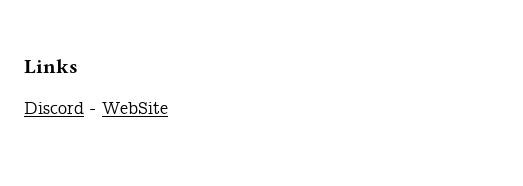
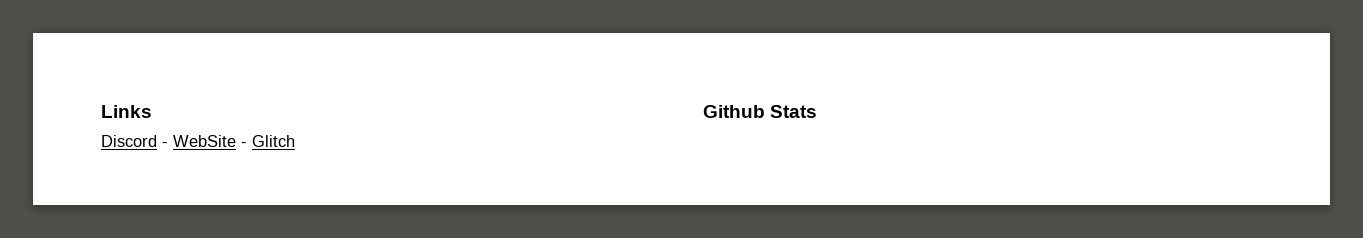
(168, 108) none -> [241,135,295,147] [703,105,818,118] - Glitch // Github Stats

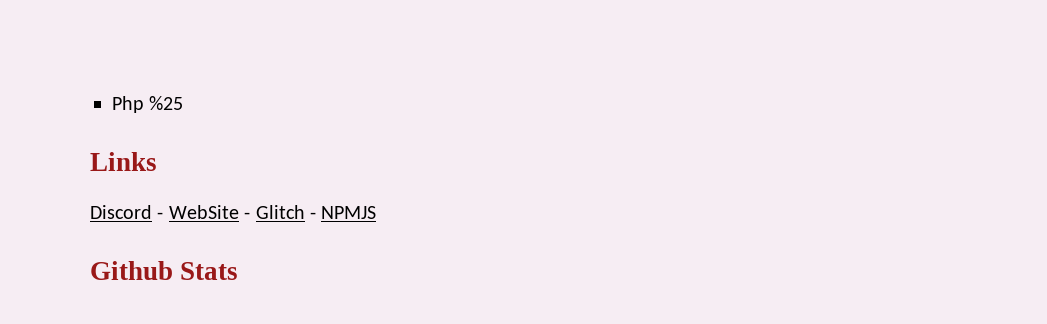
(101, 111) none -> [112,96,184,113] Php %25 //
(295, 141) none -> [310,206,377,219] - NPMJS

